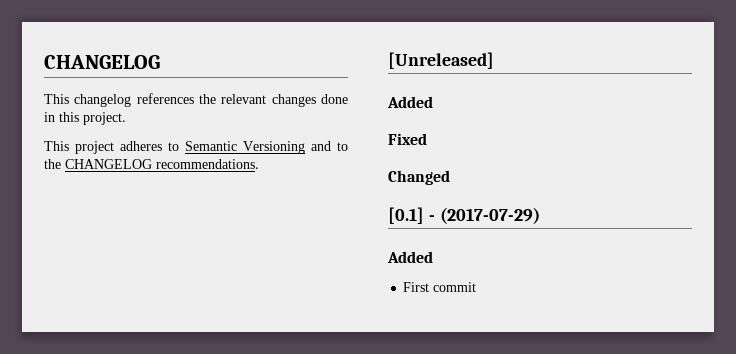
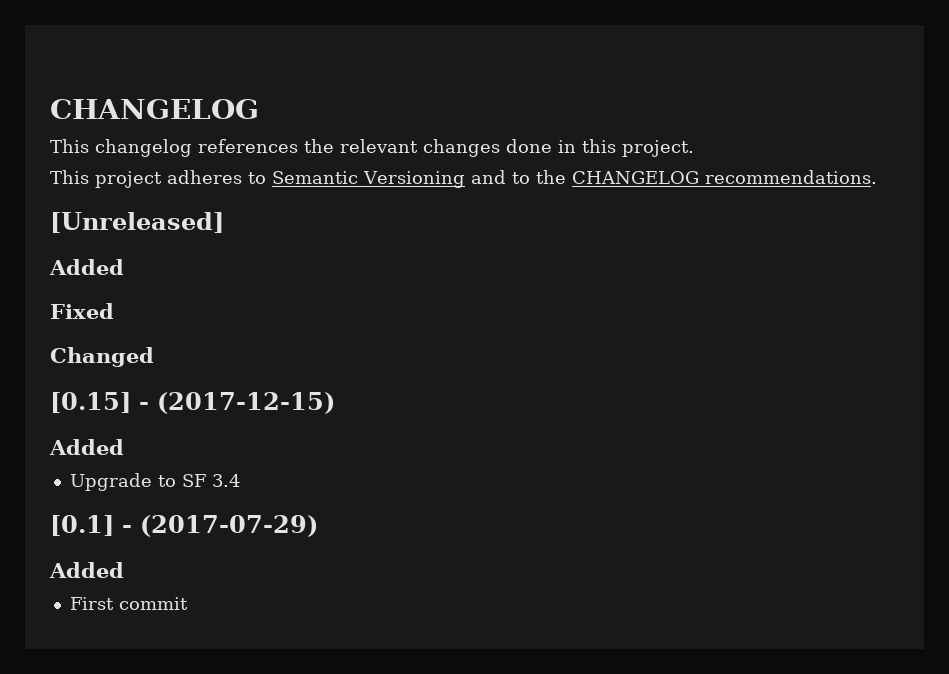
(450, 177) none -> [50,392,335,414] [49,439,124,455] [69,473,240,491] // [0.15] - (2017-12-15) // Added // Upgrade to SF 3.4

